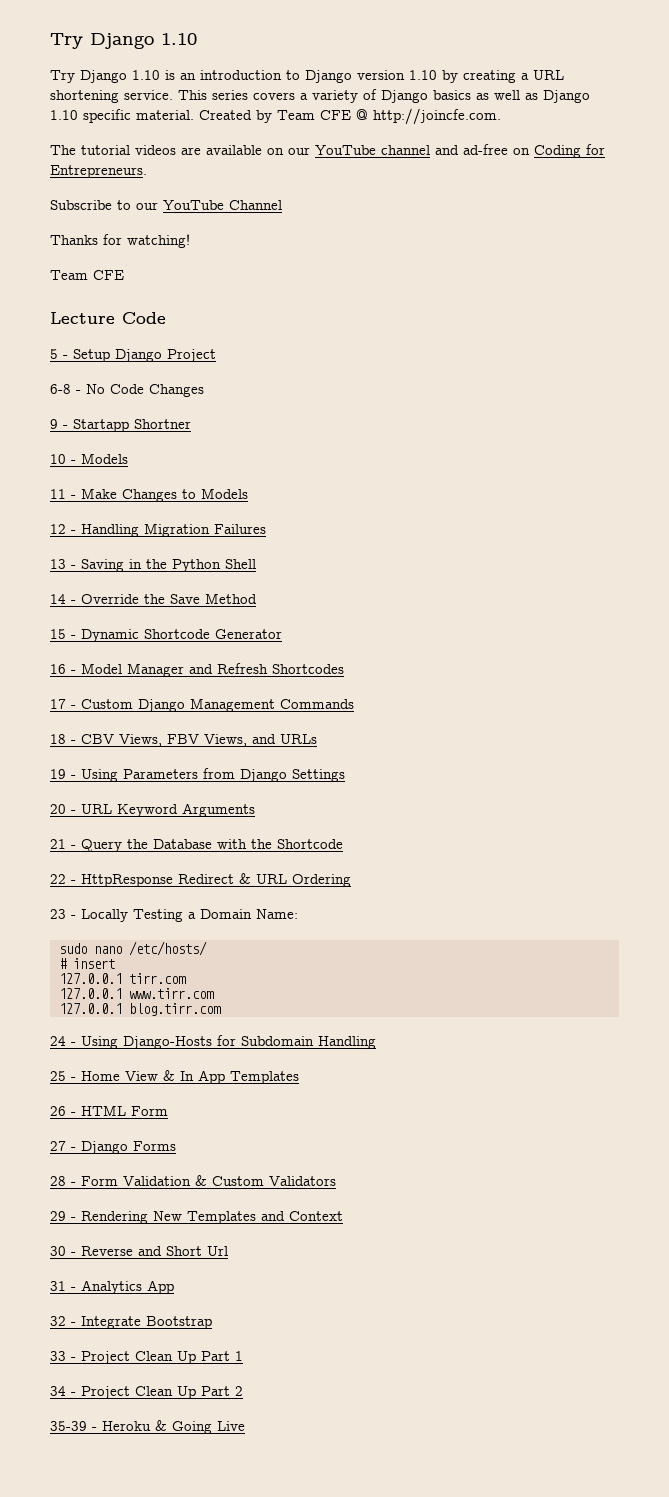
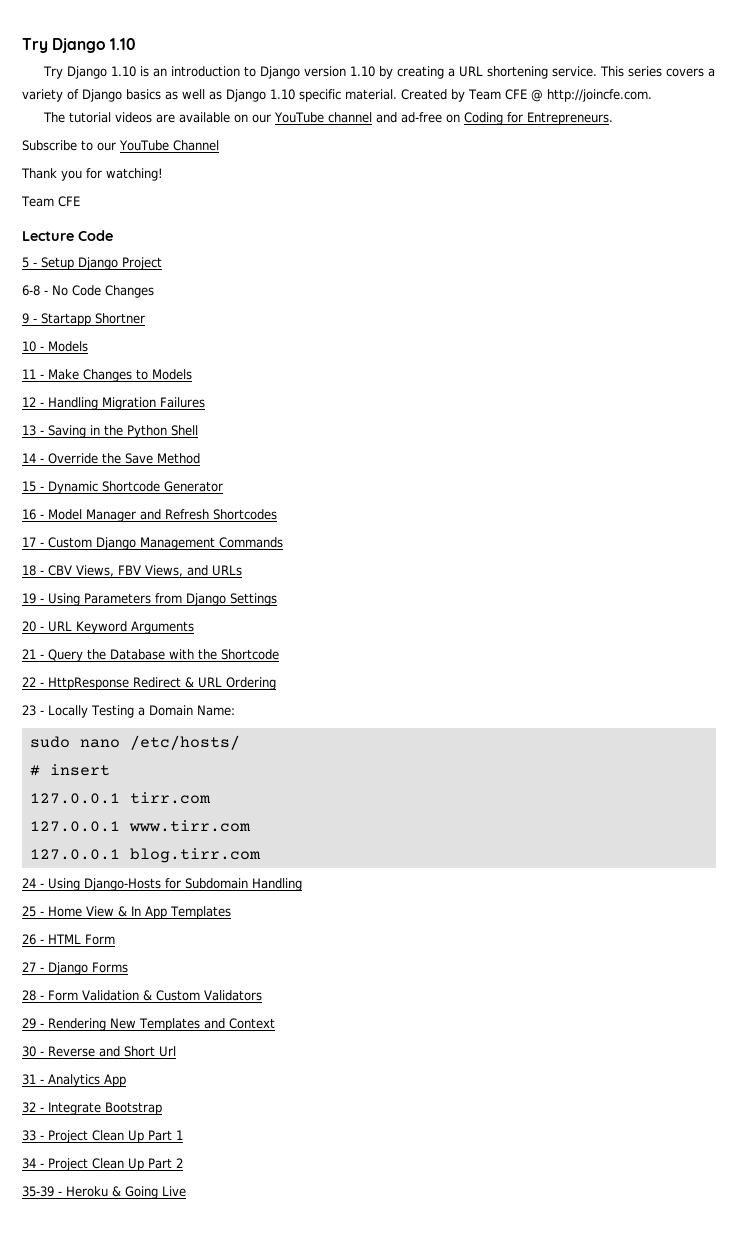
[50,235,98,245] Thanks -> [21,168,82,181] Thank you

